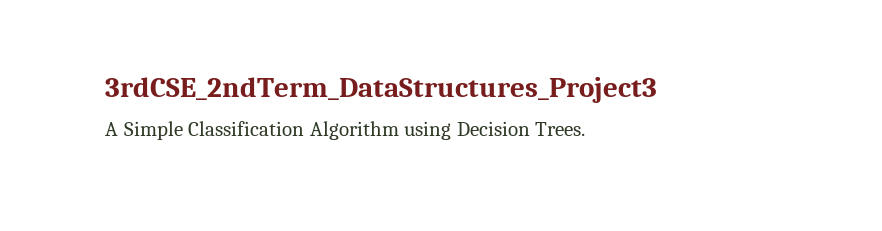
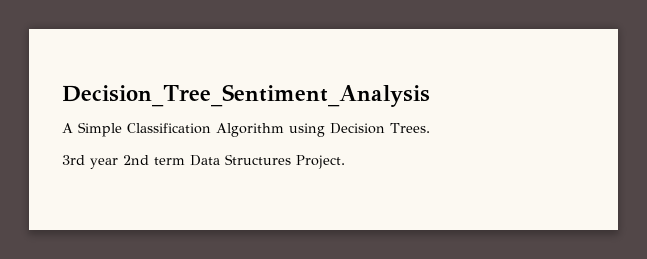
[105,77,657,103] 3rdCSE_2ndTerm_DataStructures_Project3 -> [62,84,430,107] Decision_Tree_Sentiment_Analysis
(586, 129) none -> [62,154,345,169] // 3rd year 2nd term Data Structures Project.

